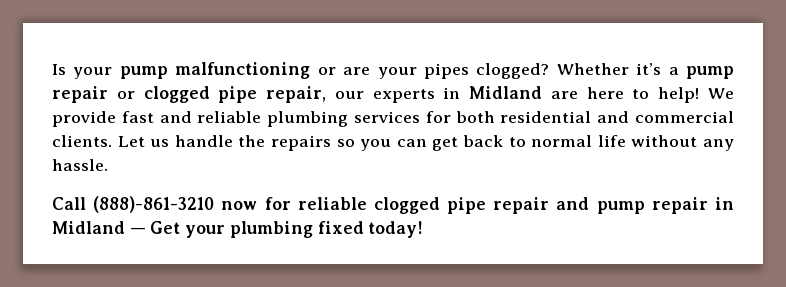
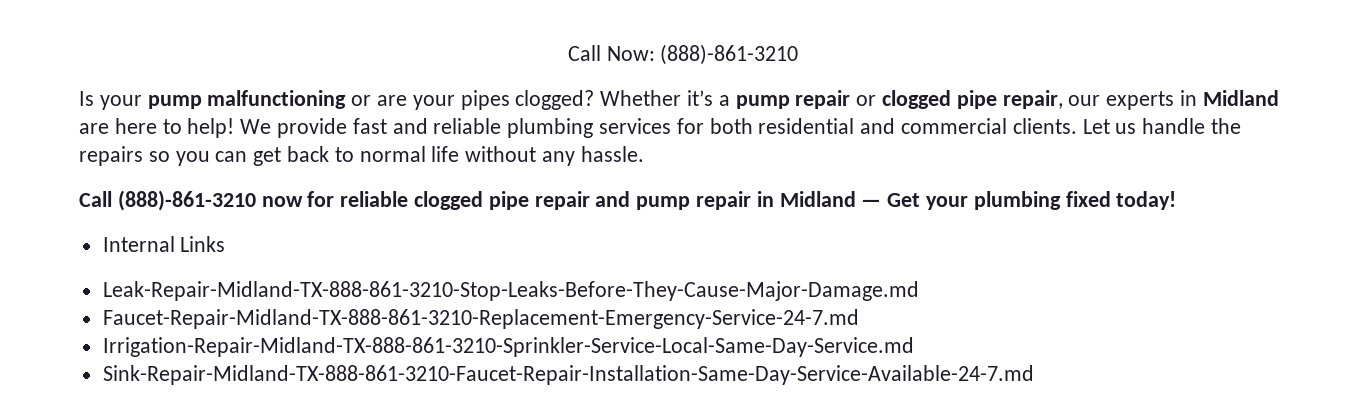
(52, 69) none -> [567,44,799,65] Call Now: (888)-861-3210 //
(424, 229) none -> [102,236,226,252] [102,281,919,301] [102,309,859,329] [102,337,914,357] [102,365,1034,385] // Internal Links // Leak-Repair-Midland-TX-888-861-3210-Stop-Leaks-Before-They-Cause-Major-Damage.md // Faucet-Repair-Midland-TX-888-861-3210-Replacement-Emergency-Service-24-7.md // Irrigation-Repair-Midland-TX-888-861-3210-Sprinkler-Service-Local-Same-Day-Service.md // Sink-Repair-Midland-TX-888-861-3210-Faucet-Repair-Installation-Same-Day-Service-Available-24-7.md

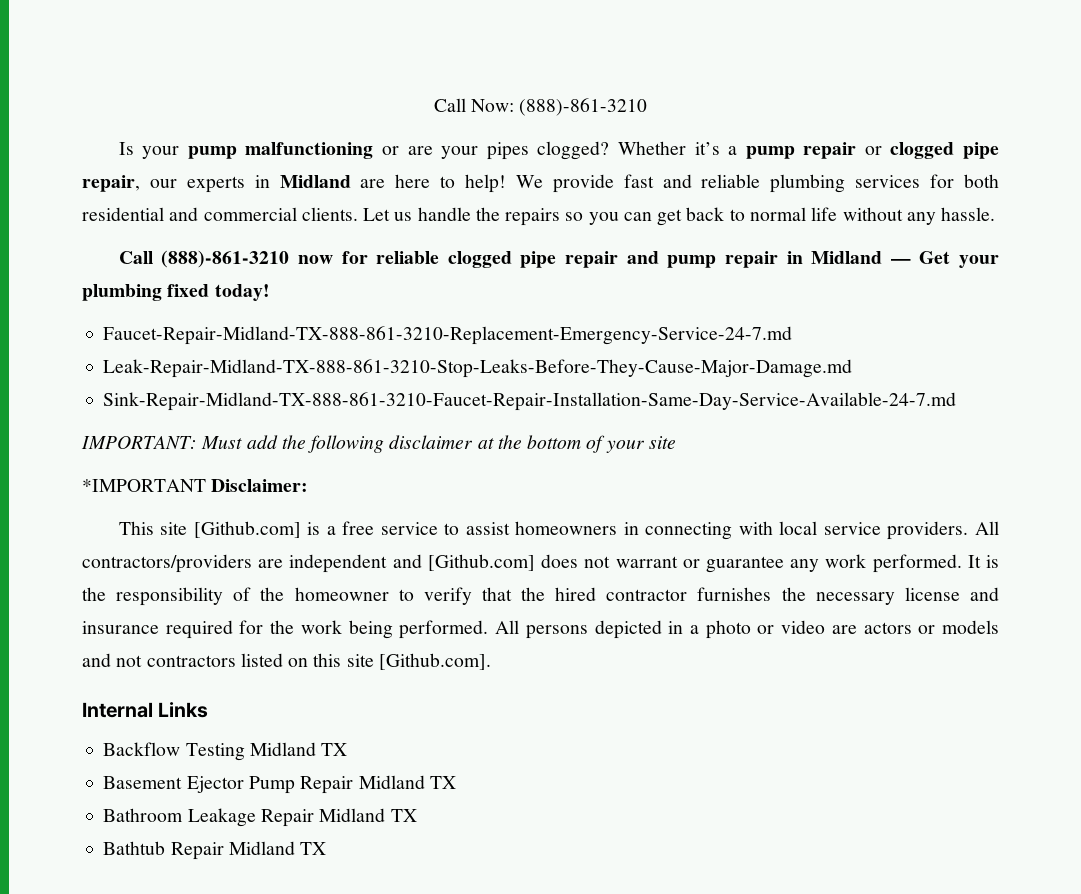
[102,236,226,252] [102,281,919,301] [102,309,859,329] [102,337,914,357] [102,365,1034,385] Internal Links // Leak-Repair-Midland-TX-888-861-3210-Stop-Leaks-Before-They-Cause-Major-Damage.md // Faucet-Repair-Midland-TX-888-861-3210-Replacement-Emergency-Service-24-7.md // Irrigation-Repair-Midland-TX-888-861-3210-Sprinkler-Service-Local-Same-Day-Service.md // Sink-Repair-Midland-TX-888-861-3210-Faucet-Repair-Installation-Same-Day-Service-Available-24-7.md -> [103,326,793,345] [103,359,853,378] [103,392,957,411] [81,435,676,453] [82,479,309,492] [118,521,999,540] [82,554,999,573] [82,587,999,606] [82,620,999,639] [82,653,491,670] [82,702,209,718] [103,742,348,761] [103,775,456,794] [103,808,417,827] [103,841,327,860] Faucet-Repair-Midland-TX-888-861-3210-Replacement-Emergency-Service-24-7.md // Leak-Repair-Midland-TX-888-861-3210-Stop-Leaks-Before-They-Cause-Major-Damage.md // Sink-Repair-Midland-TX-888-861-3210-Faucet-Repair-Installation-Same-Day-Service-Available-24-7.md // IMPORTANT: Must add the following disclaimer at the bottom of your site // *IMPORTANT Disclaimer: // This site [Github.com] is a free service to assist homeowners in connecting with local service providers. All contractors/providers are independent and [Github.com] does not warrant or guarantee any work performed. It is the responsibility of the homeowner to verify that the hired contractor furnishes the necessary license and insurance required for the work being performed. All persons depicted in a photo or video are actors or models and not contractors listed on this site [Github.com]. // Internal Links // Backflow Testing Midland TX // Basement Ejector Pump Repair Midland TX // Bathroom Leakage Repair Midland TX // Bathtub Repair Midland TX

